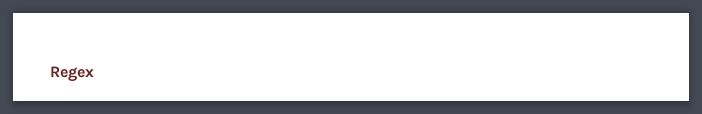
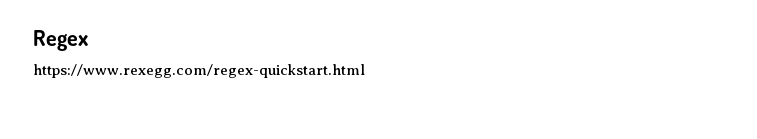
(94, 74) none -> [33,64,365,78] // https://www.rexegg.com/regex-quickstart.html

